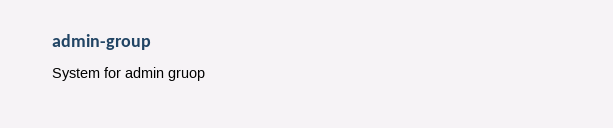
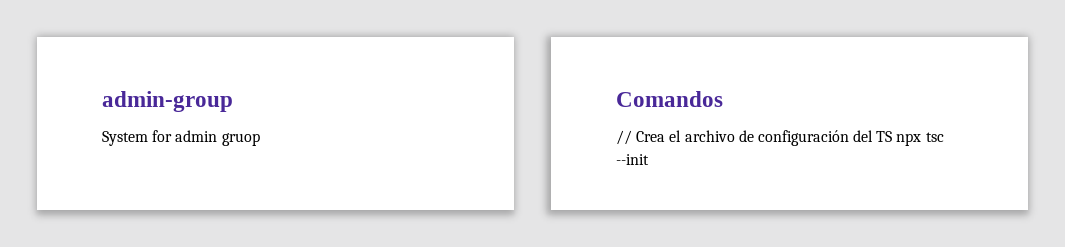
(205, 75) none -> [616,91,723,107] [616,130,944,146] [616,154,649,165] // Comandos // // Crea el archivo de configuración del TS npx tsc --init

